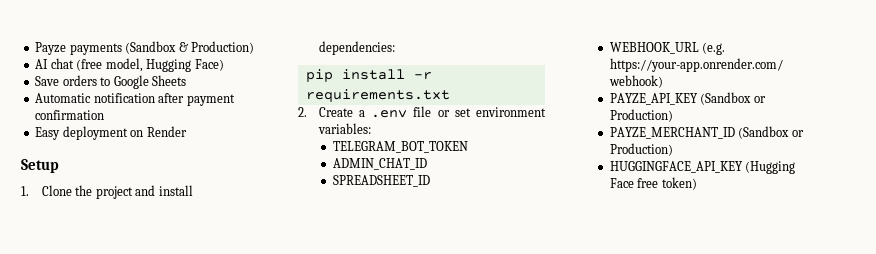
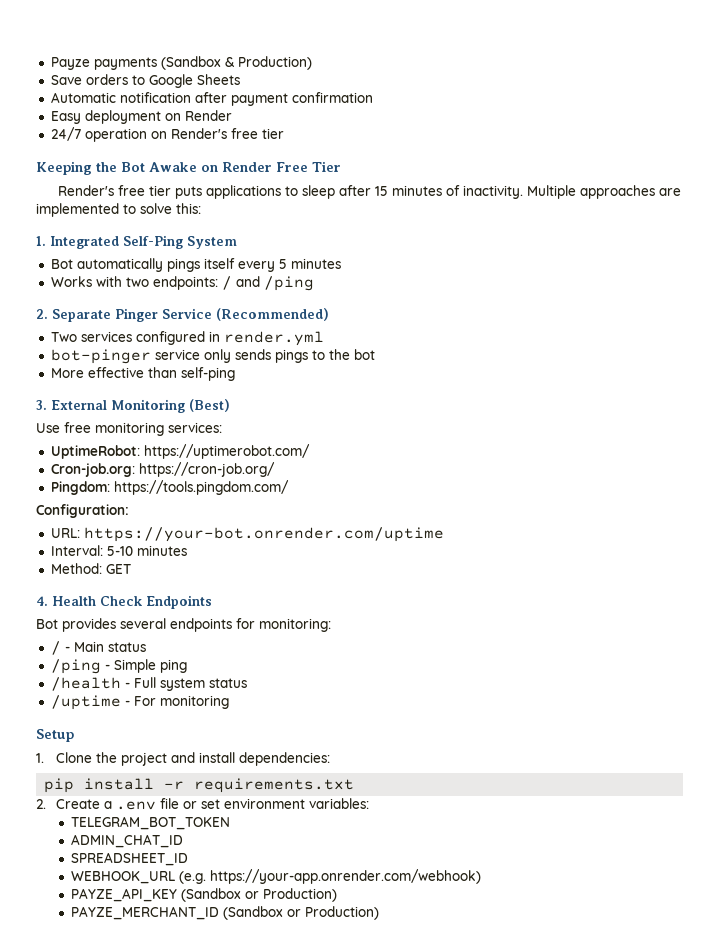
[35,58,224,72] // AI chat (free model, Hugging Face) -> (312, 63) none
(187, 131) none -> [50,127,284,142] [36,161,341,175] [58,185,682,199] [36,203,201,217] [36,235,237,249] [50,258,341,272] [50,276,314,291] [36,308,329,322] [50,331,324,346] [50,349,375,364] [50,367,235,381] [36,399,230,413] [36,422,222,436] [50,444,310,459] [50,462,275,477] [50,480,289,495] [36,504,129,518] [50,527,444,542] [50,545,187,556] [50,563,131,574] [36,595,212,609] [36,618,331,632] [50,641,146,655] [50,659,187,674] [50,677,247,691] [50,695,229,710] // 24/7 operation on Render's free tier // Keeping the Bot Awake on Render Free Tier // Render's free tier puts applications to sleep after 15 minutes of inactivity. Multiple approaches are implemented to solve this: // 1. Integrated Self-Ping System // Bot automatically pings itself every 5 minutes // Works with two endpoints: / and /ping // 2. Separate Pinger Service (Recommended) // Two services configured in render.yml // bot-pinger service only sends pings to the bot // More effective than self-ping // 3. External Monitoring (Best) // Use free monitoring services: // UptimeRobot: https://uptimerobot.com/ // Cron-job.org: https://cron-job.org/ // Pingdom: https://tools.pingdom.com/ // Configuration: // URL: https://your-bot.onrender.com/uptime // Interval: 5-10 minutes // Method: GET // 4. Health Check Endpoints // Bot provides several endpoints for monitoring: // / - Main status // /ping - Simple ping // /health - Full system status // /uptime - For monitoring
[609,161,796,174] [609,177,697,190] // HUGGINGFACE_API_KEY (Hugging Face free token) -> (379, 913) none

